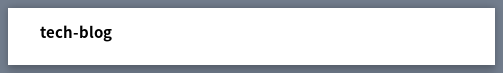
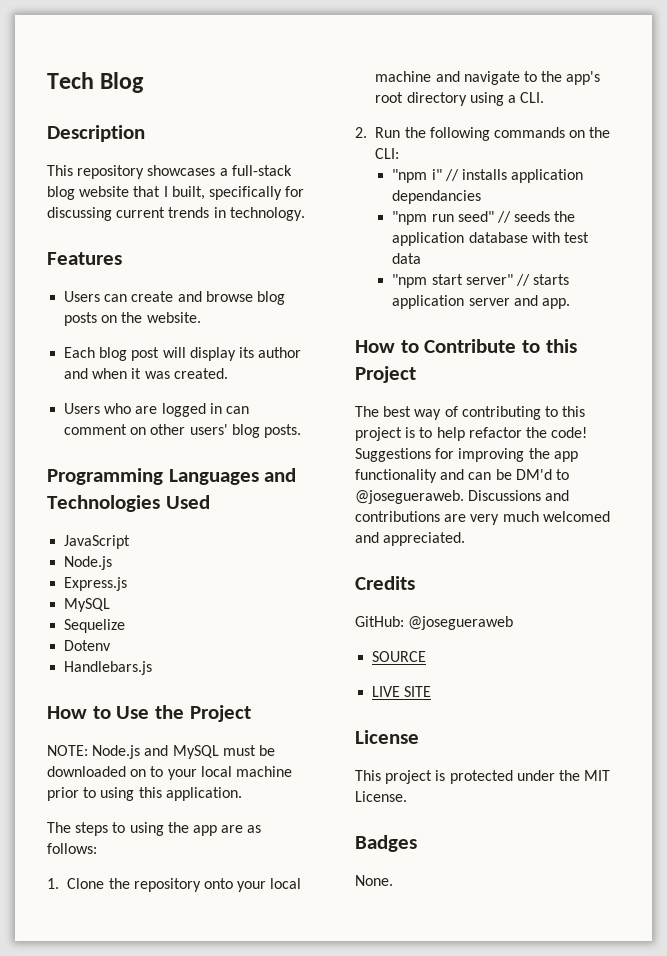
[40,25,112,42] tech-blog -> [47,72,145,93] [47,125,145,142] [47,165,292,179] [47,186,305,200] [47,207,305,221] [47,252,122,265] [64,291,285,305] [64,312,201,326] [64,347,302,361] [64,368,228,379] [64,403,249,417] [64,424,301,438] [47,468,297,485] [47,495,210,512] [64,535,131,549] [64,556,113,570] [64,577,128,591] [64,598,111,612] [64,619,126,633] [64,640,112,651] [64,661,153,675] [47,705,251,722] [47,745,275,759] [47,766,292,780] [47,787,242,801] [47,822,262,836] [47,843,97,854] [47,878,302,892] [375,71,601,85] [375,92,545,106] [355,127,611,141] [375,148,400,159] [392,169,584,183] [392,190,482,204] [392,211,576,225] [392,232,589,246] [392,253,422,264] [392,274,570,288] [392,295,570,309] [355,339,577,353] [355,366,416,383] [355,406,586,420] [355,427,588,441] [355,448,578,462] [355,469,569,483] [355,490,570,504] [355,511,610,525] [355,532,466,546] [355,576,415,590] [355,616,514,630] [372,651,427,662] [372,686,432,697] [355,730,419,744] [355,770,611,784] [355,791,407,802] [355,835,417,852] [355,875,393,886] Tech Blog // Description // This repository showcases a full-stack blog website that I built, specifically for discussing current trends in technology. // Features // Users can create and browse blog posts on the website. // Each blog post will display its author and when it was created. // Users who are logged in can comment on other users' blog posts. // Programming Languages and Technologies Used // JavaScript // Node.js // Express.js // MySQL // Sequelize // Dotenv // Handlebars.js // How to Use the Project // NOTE: Node.js and MySQL must be downloaded on to your local machine prior to using this application. // The steps to using the app are as follows: // 1. Clone the repository onto your local machine and navigate to the app's root directory using a CLI. // 2. Run the following commands on the CLI: // "npm i" // installs application dependancies // "npm run seed" // seeds the application database with test data // "npm start server" // starts application server and app. // How to Contribute to this Project // The best way of contributing to this project is to help refactor the code! Suggestions for improving the app functionality and can be DM'd to @josegueraweb. Discussions and contributions are very much welcomed and appreciated. // Credits // GitHub: @josegueraweb // SOURCE // LIVE SITE // License // This project is protected under the MIT License. // Badges // None.

